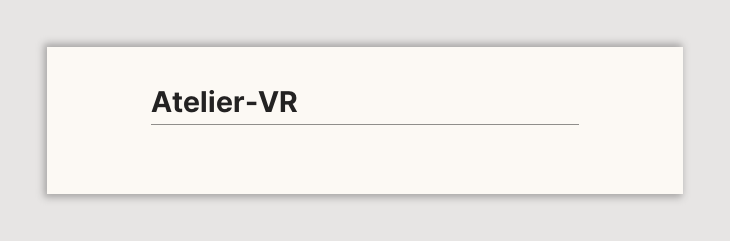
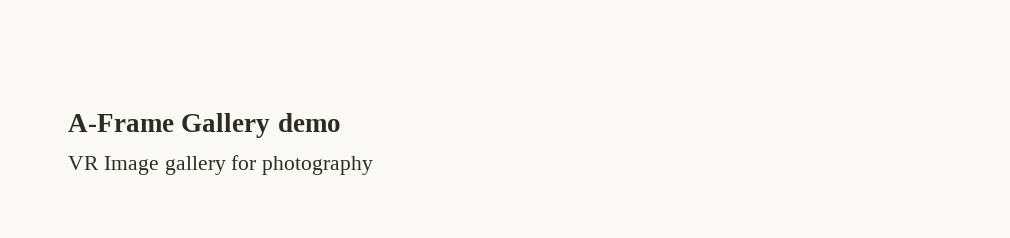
[151,89,298,113] Atelier-VR -> [68,113,341,138] [68,155,374,175] A-Frame Gallery demo // VR Image gallery for photography

